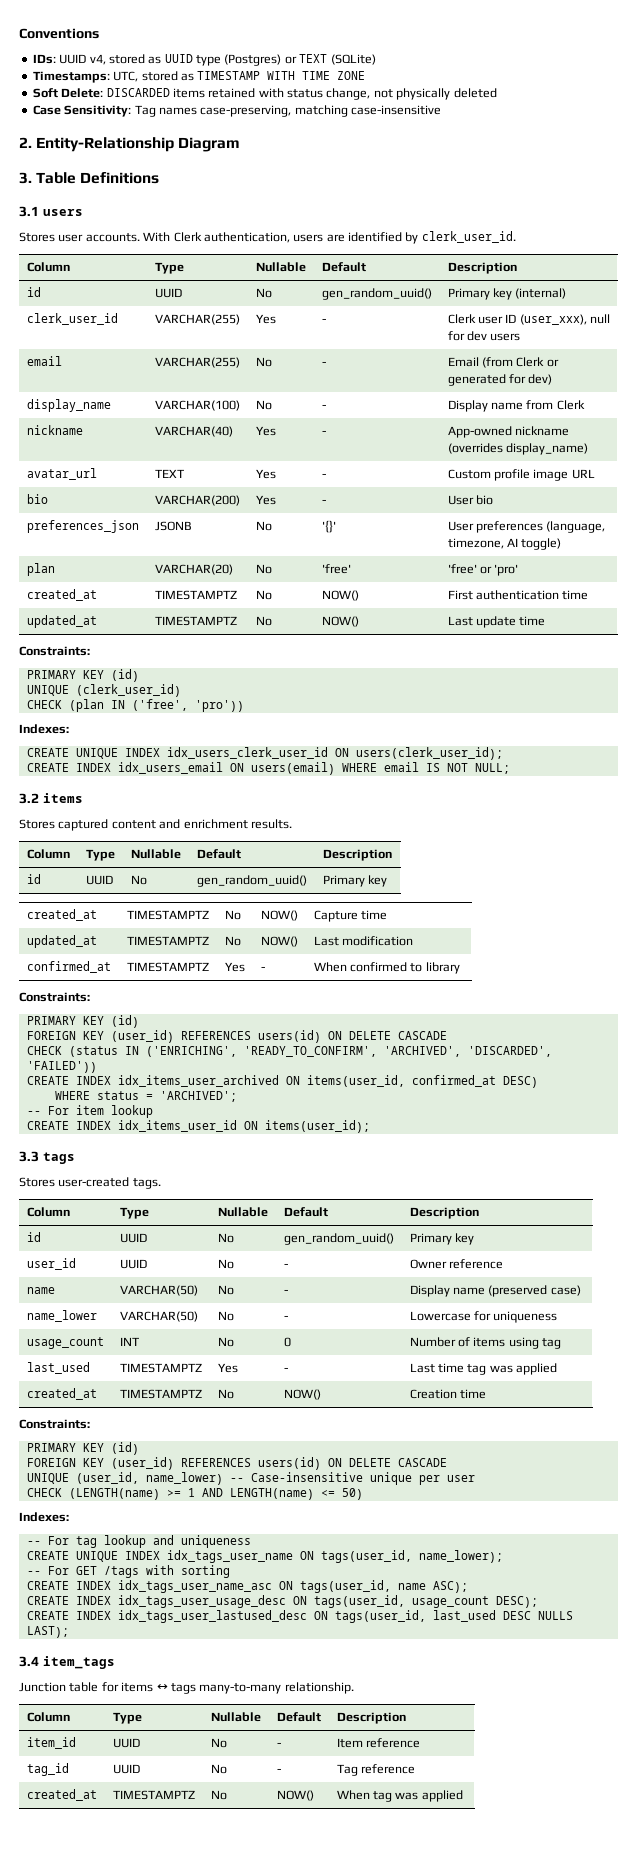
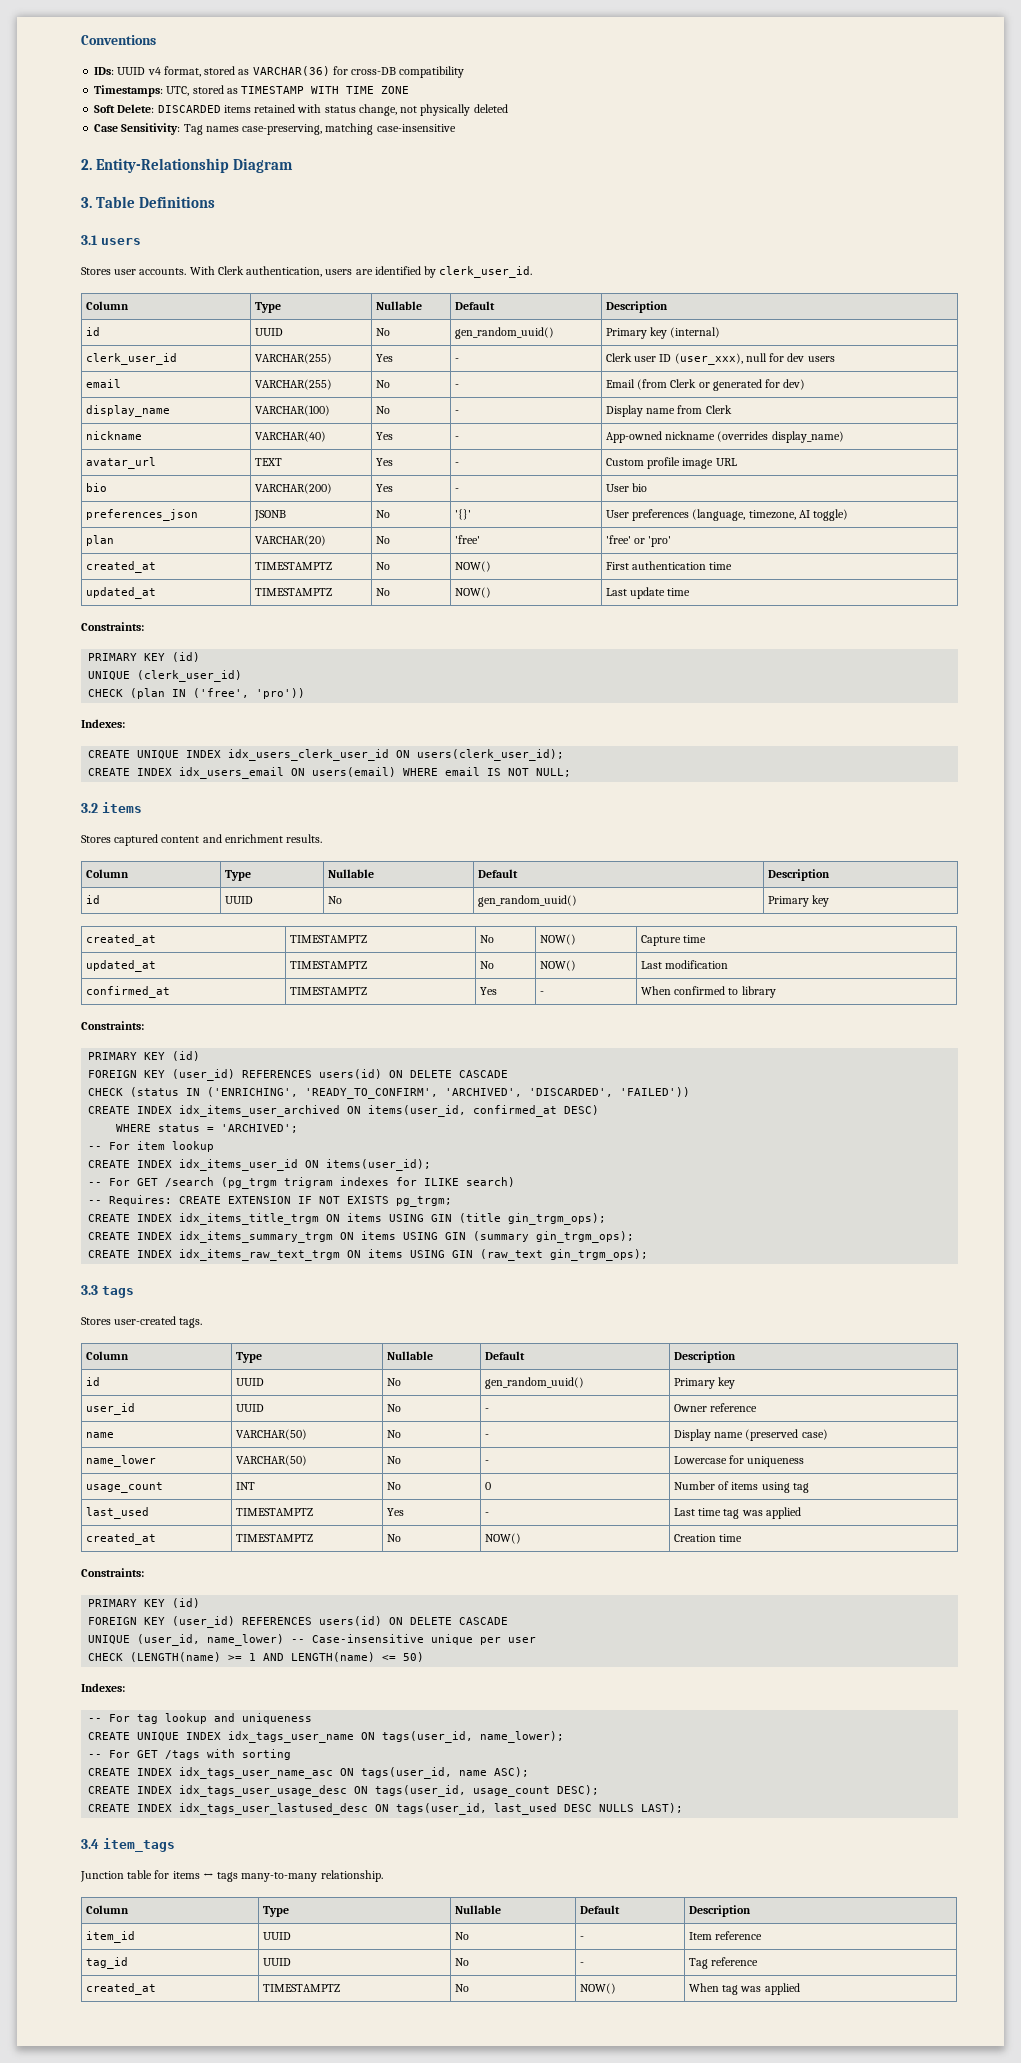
[89,54,376,66] v4, stored as UUID type (Postgres) or TEXT (SQLite) -> [147,66,465,78] v4 format, stored as VARCHAR(36) for cross-DB compatibility
(370, 1126) none -> [88,1177,516,1189] [88,1195,453,1207] [88,1213,607,1225] [88,1231,635,1243] [88,1249,649,1261] // -- For GET /search (pg_trgm trigram indexes for ILIKE search) // -- Requires: CREATE EXTENSION IF NOT EXISTS pg_trgm; // CREATE INDEX idx_items_title_trgm ON items USING GIN (title gin_trgm_ops); // CREATE INDEX idx_items_summary_trgm ON items USING GIN (summary gin_trgm_ops); // CREATE INDEX idx_items_raw_text_trgm ON items USING GIN (raw_text gin_trgm_ops);

